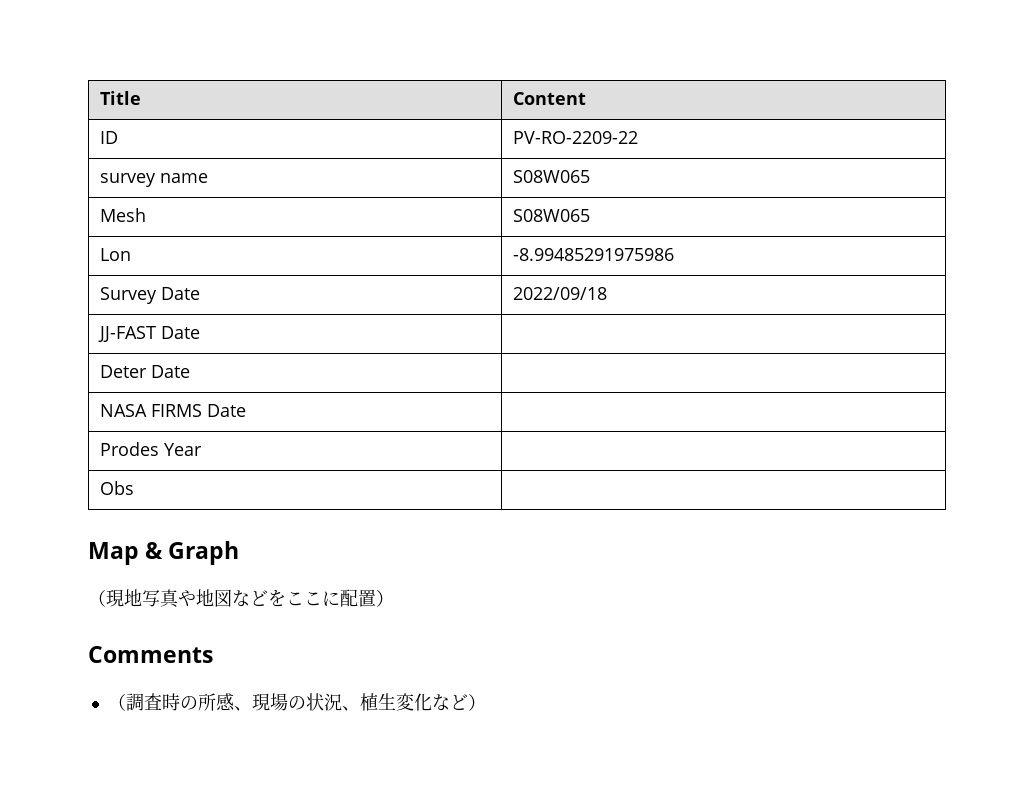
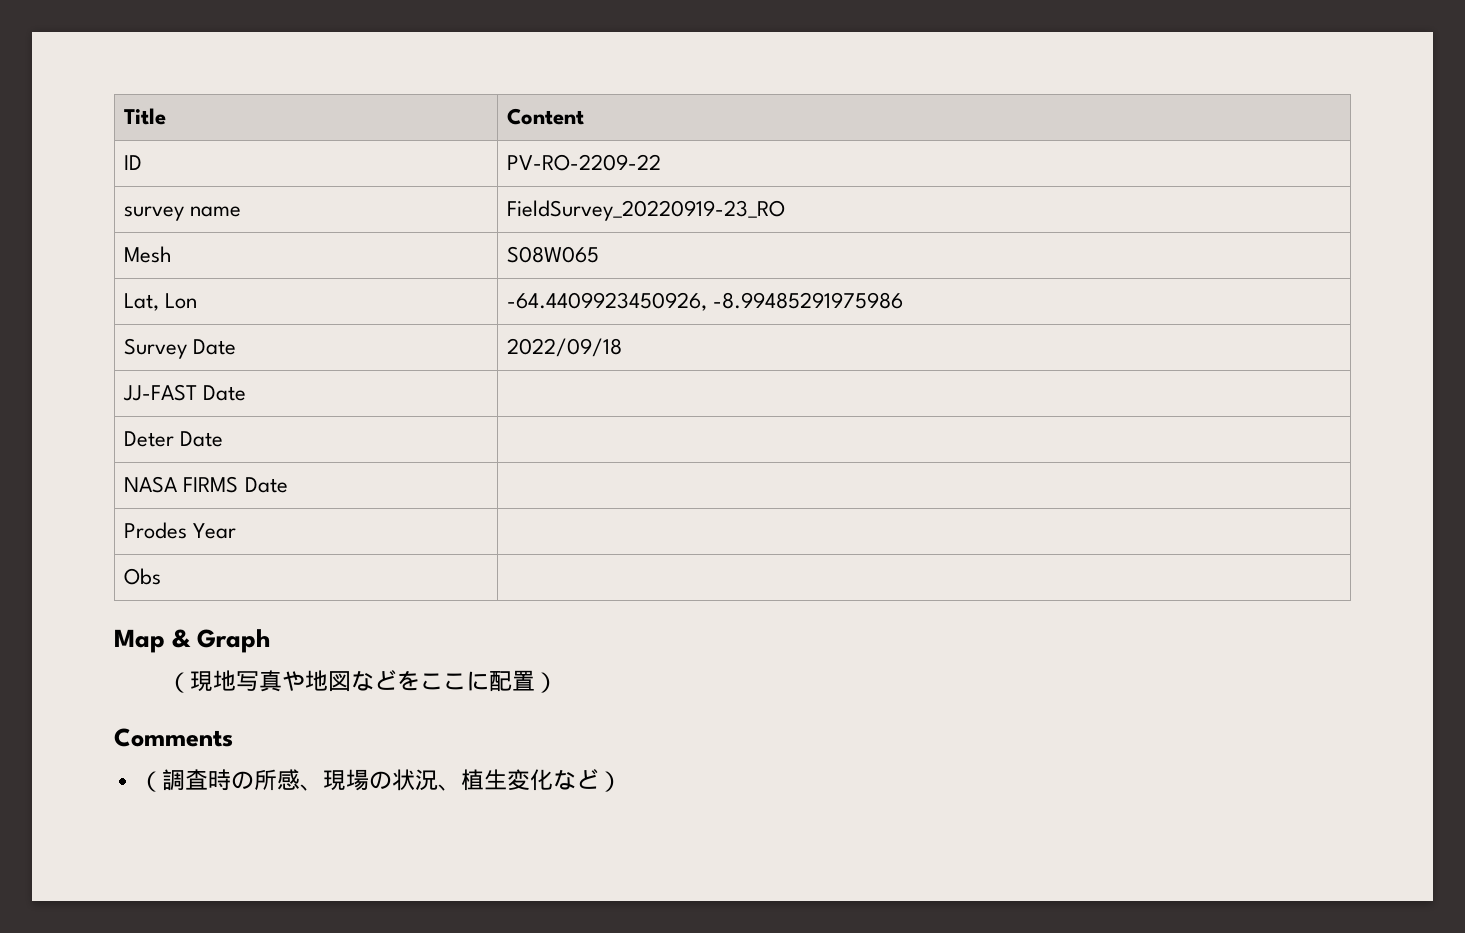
[512,170,590,183] S08W065 -> [507,200,786,221] FieldSurvey_20220919-23_RO
(590, 215) none -> [124,293,160,311] Lat,
(131, 254) none -> [507,292,708,311] -64.4409923450926,

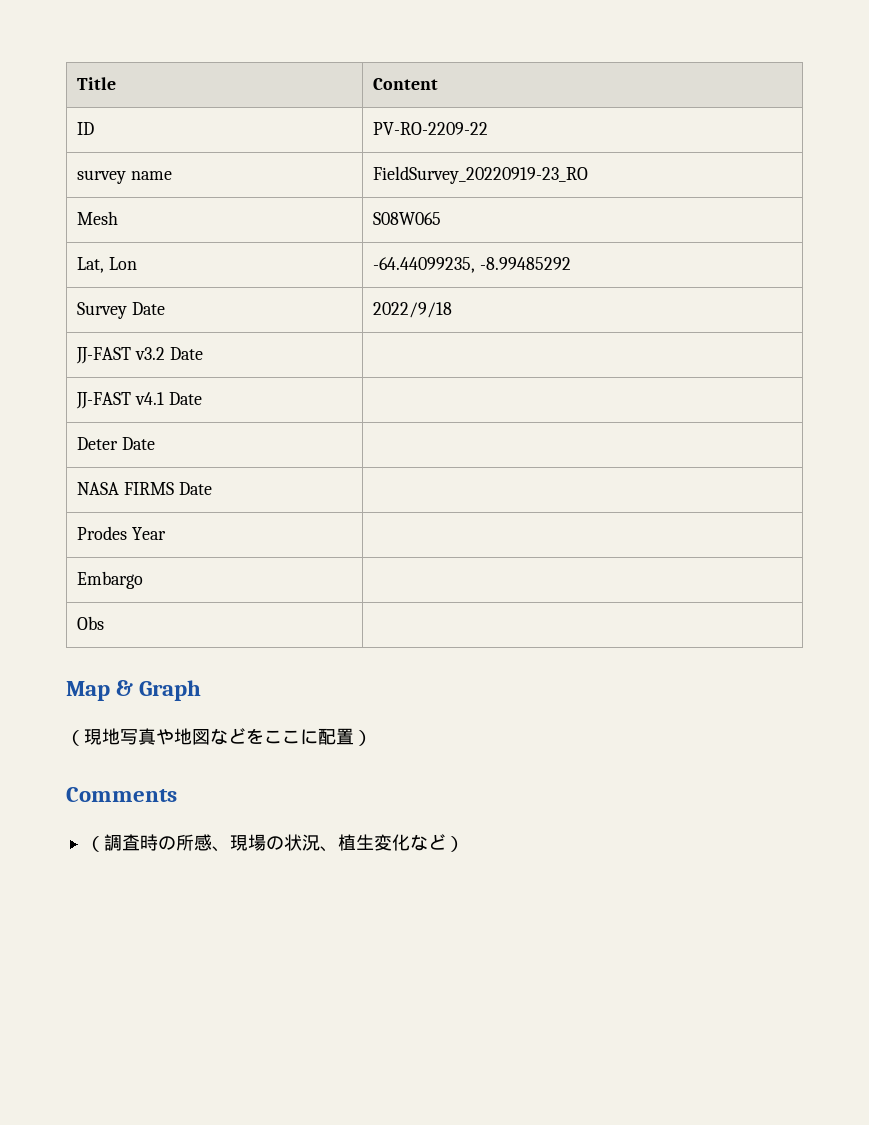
[507,292,904,311] -64.4409923450926, -8.99485291975986 -> [373,257,572,273] -64.44099235, -8.99485292
[507,338,623,357] [123,384,198,401] 2022/09/18 // JJ-FAST -> [373,302,453,318] [76,347,203,364] [76,392,165,409] 2022/9/18 // JJ-FAST v3.2 Date | // JJ-FAST v4.1
(237, 531) none -> [77,571,144,589] // Embargo |

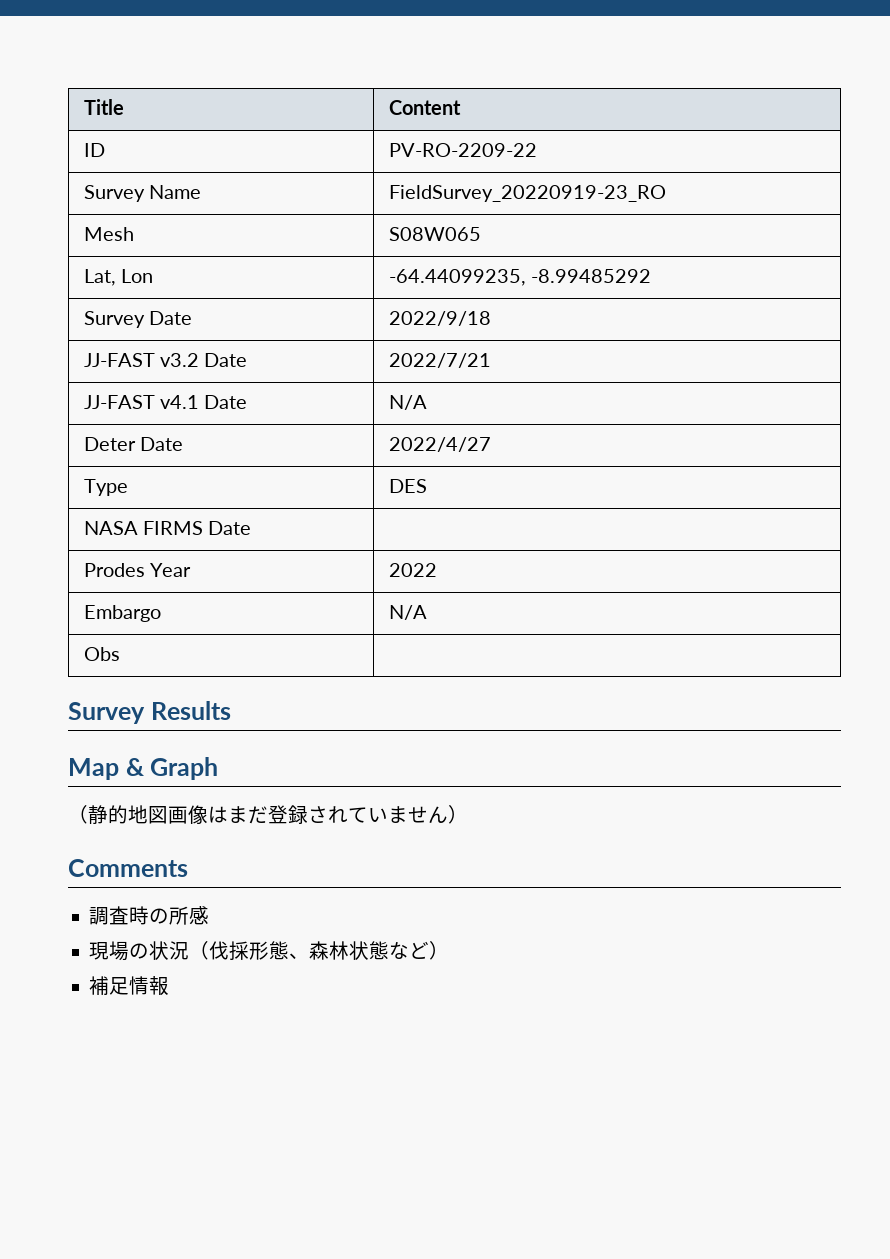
[77,170,173,184] survey name -> [83,185,201,202] Survey Name
(203, 353) none -> [388,353,491,368] 2022/7/21
(202, 398) none -> [388,395,427,410] N/A
(156, 443) none -> [388,437,491,452] [83,479,128,496] [388,479,427,493] 2022/4/27 // Type | DES
(167, 533) none -> [388,563,437,577] 2022
(144, 580) none -> [388,605,427,620] N/A
(105, 623) none -> [68,701,231,724] // Survey Results
[84,728,354,745] 現地写真や地図などをここに配置 -> [88,805,448,824] 静的地図画像はまだ登録されていません
[85,836,104,852] （ -> (188, 868) none
[211,846,230,852] 、 -> (210, 915) //
[319,834,410,852] 、植生変化 -> [189,941,390,961] （伐採形態、森林状態
(464, 844) none -> [89,976,170,996] // 補足情報

